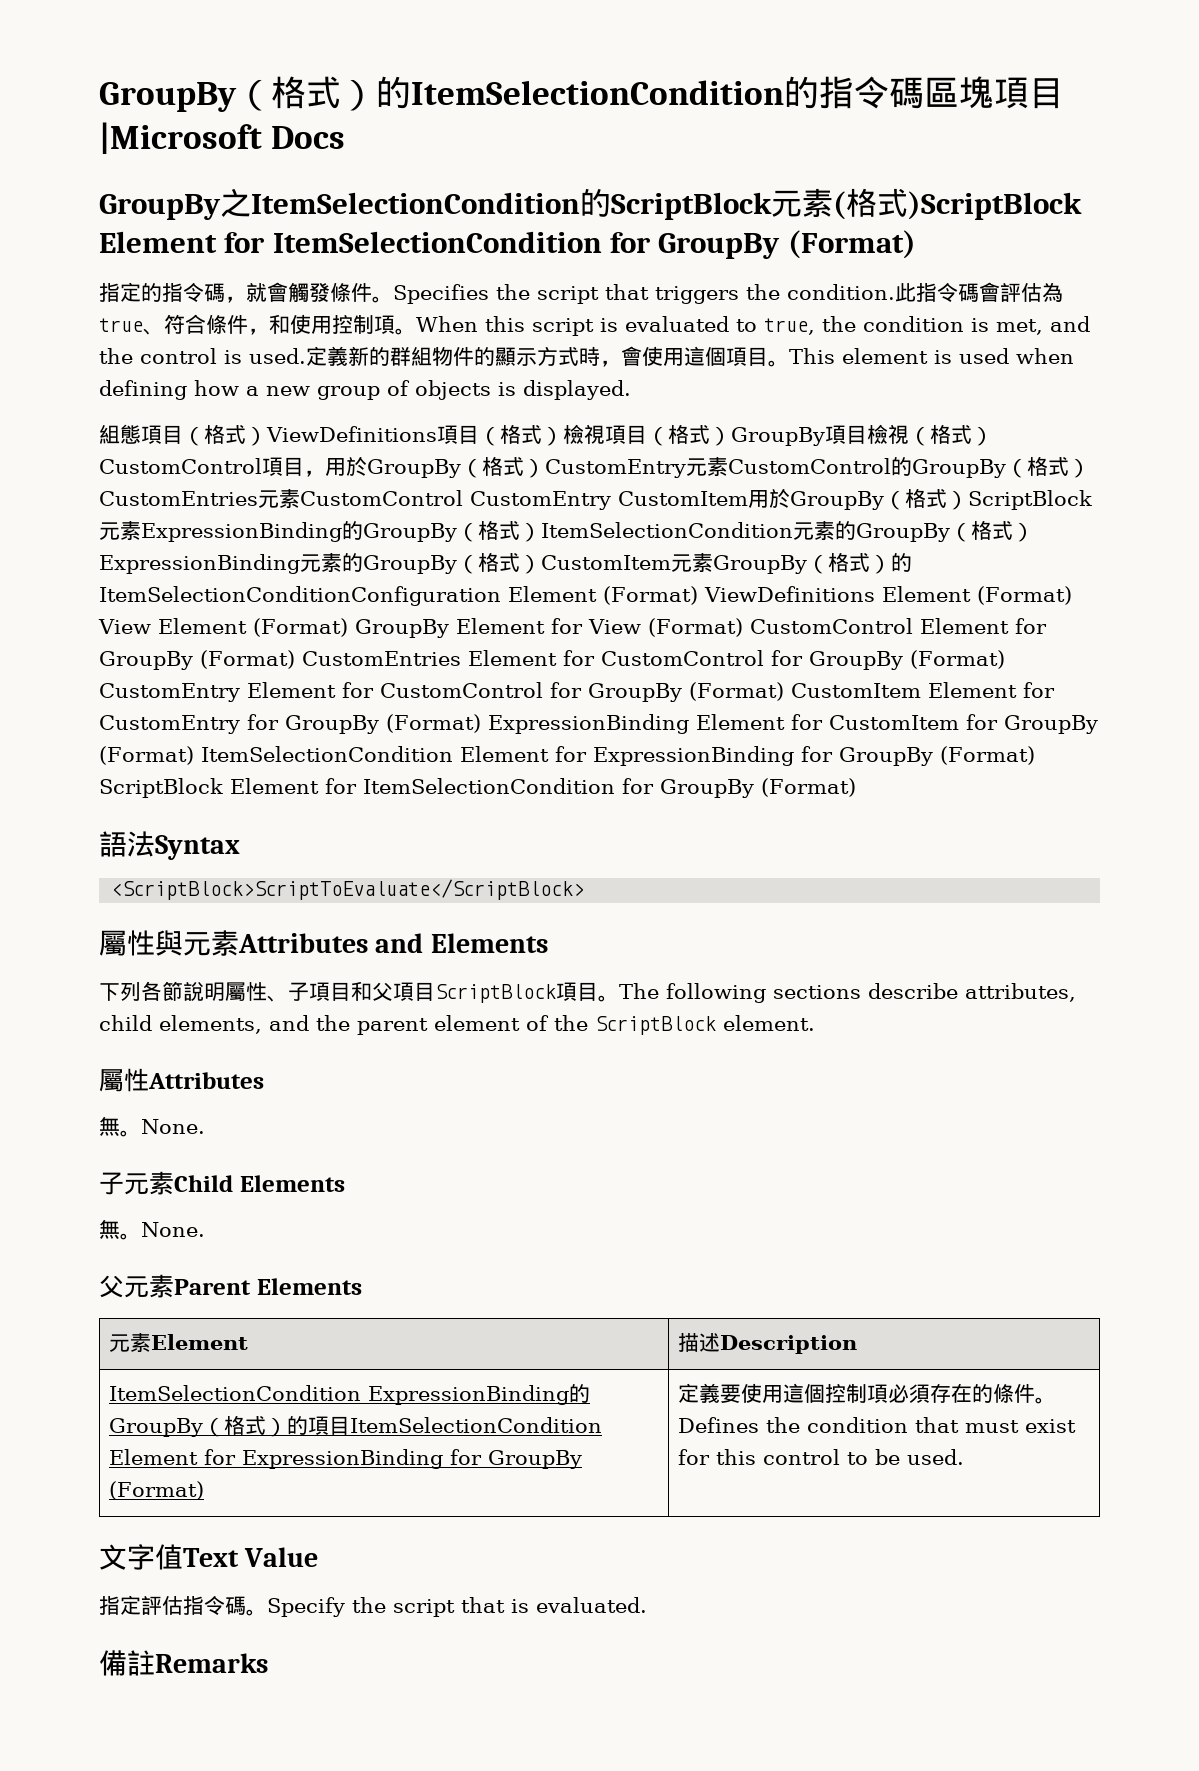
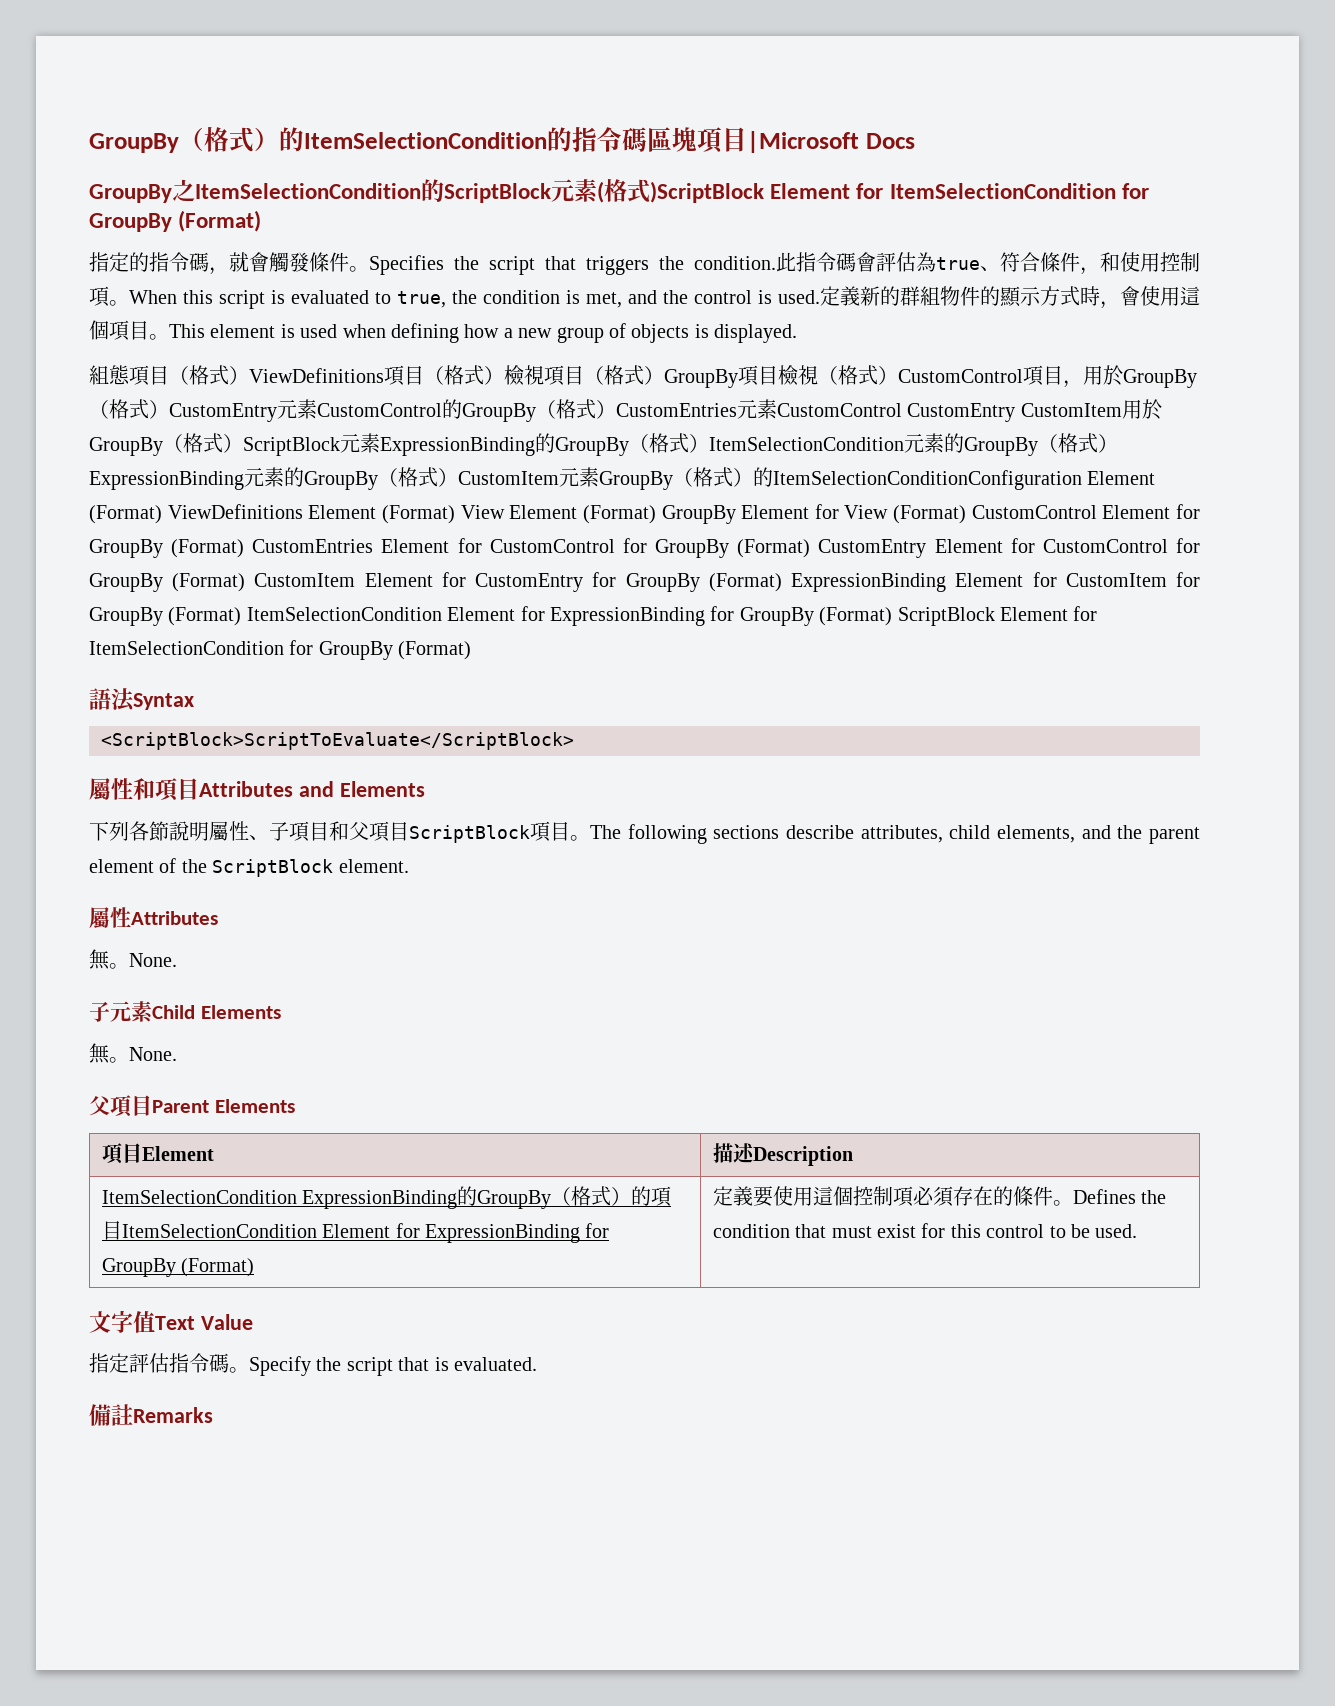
[155,930,239,956] 與元素 -> [133,778,199,801] 和項目
[124,1274,174,1298] 元素 -> [110,1095,152,1117] 項目
[108,1333,151,1353] 元素 -> [101,1143,142,1164] 項目

